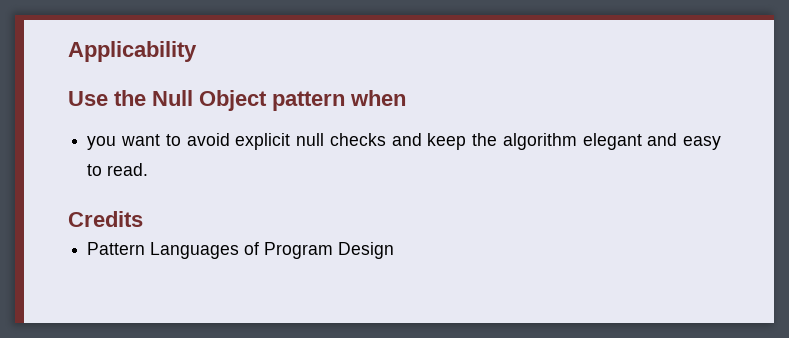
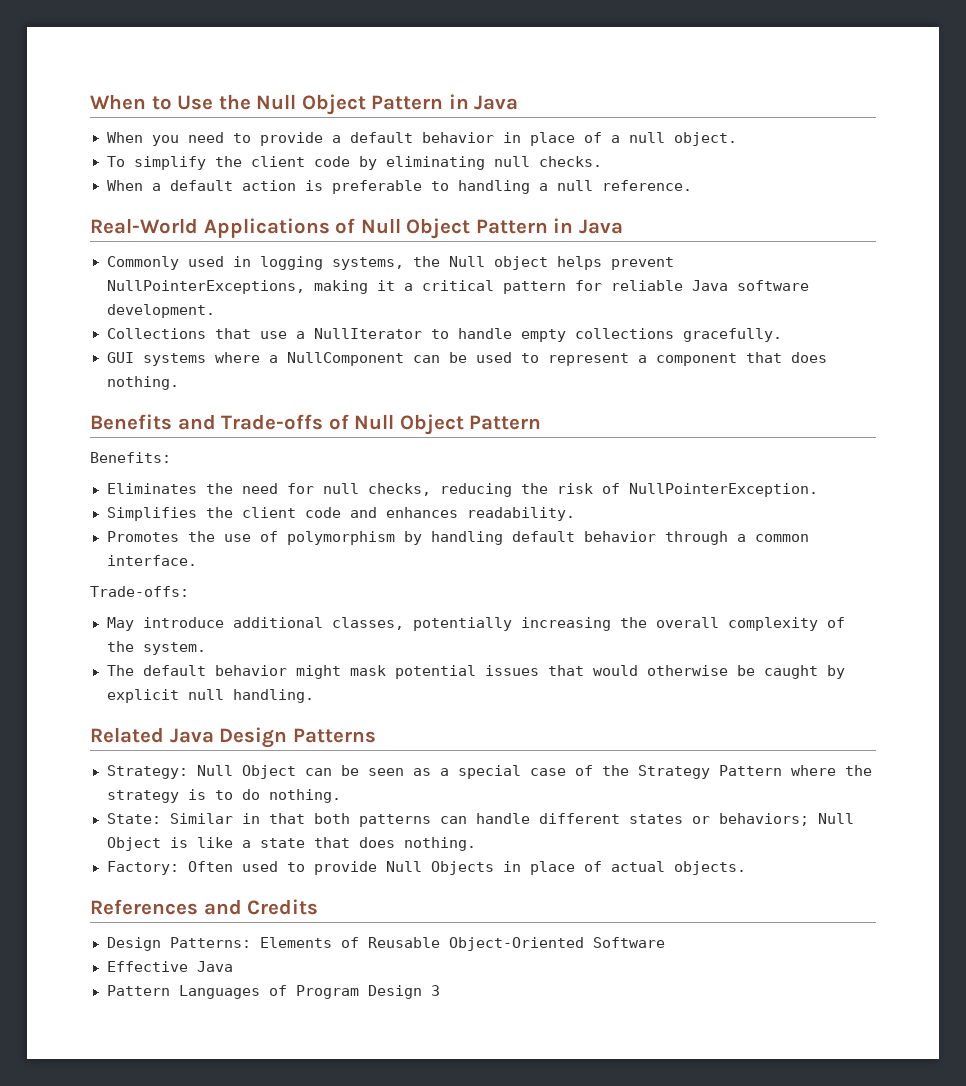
[68,41,197,62] Applicability // -> [90,94,172,110] When to
[272,90,406,111] [87,133,721,150] [87,163,149,176] [68,211,143,227] pattern when // you want to avoid explicit null checks and keep the algorithm elegant and easy to read. // Credits -> [371,94,519,110] [106,132,737,146] [106,156,602,170] [106,180,692,194] [90,218,623,239] [106,256,674,270] [106,280,809,294] [106,304,215,318] [106,328,782,342] [106,352,827,366] [106,376,179,390] [90,414,542,435] [90,452,171,463] [106,483,818,497] [106,507,575,521] [106,531,809,545] [106,555,197,566] [90,586,189,597] [106,617,845,631] [106,641,206,655] [106,665,845,679] [106,689,314,703] [90,727,376,748] [106,765,872,779] [106,789,341,803] [106,813,854,827] [106,837,476,851] [106,861,746,875] [90,899,319,915] [106,937,665,951] [106,961,233,972] Pattern in Java // When you need to provide a default behavior in place of a null object. // To simplify the client code by eliminating null checks. // When a default action is preferable to handling a null reference. // Real-World Applications of Null Object Pattern in Java // Commonly used in logging systems, the Null object helps prevent NullPointerExceptions, making it a critical pattern for reliable Java software development. // Collections that use a NullIterator to handle empty collections gracefully. // GUI systems where a NullComponent can be used to represent a component that does nothing. // Benefits and Trade-offs of Null Object Pattern // Benefits: // Eliminates the need for null checks, reducing the risk of NullPointerException. // Simplifies the client code and enhances readability. // Promotes the use of polymorphism by handling default behavior through a common interface. // Trade-offs: // May introduce additional classes, potentially increasing the overall complexity of the system. // The default behavior might mask potential issues that would otherwise be caught by explicit null handling. // Related Java Design Patterns // Strategy: Null Object can be seen as a special case of the Strategy Pattern where the strategy is to do nothing. // State: Similar in that both patterns can handle different states or behaviors; Null Object is like a state that does nothing. // Factory: Often used to provide Null Objects in place of actual objects. // References and Credits // Design Patterns: Elements of Reusable Object-Oriented Software // Effective Java
(395, 250) none -> [430,985,440,996] 3

